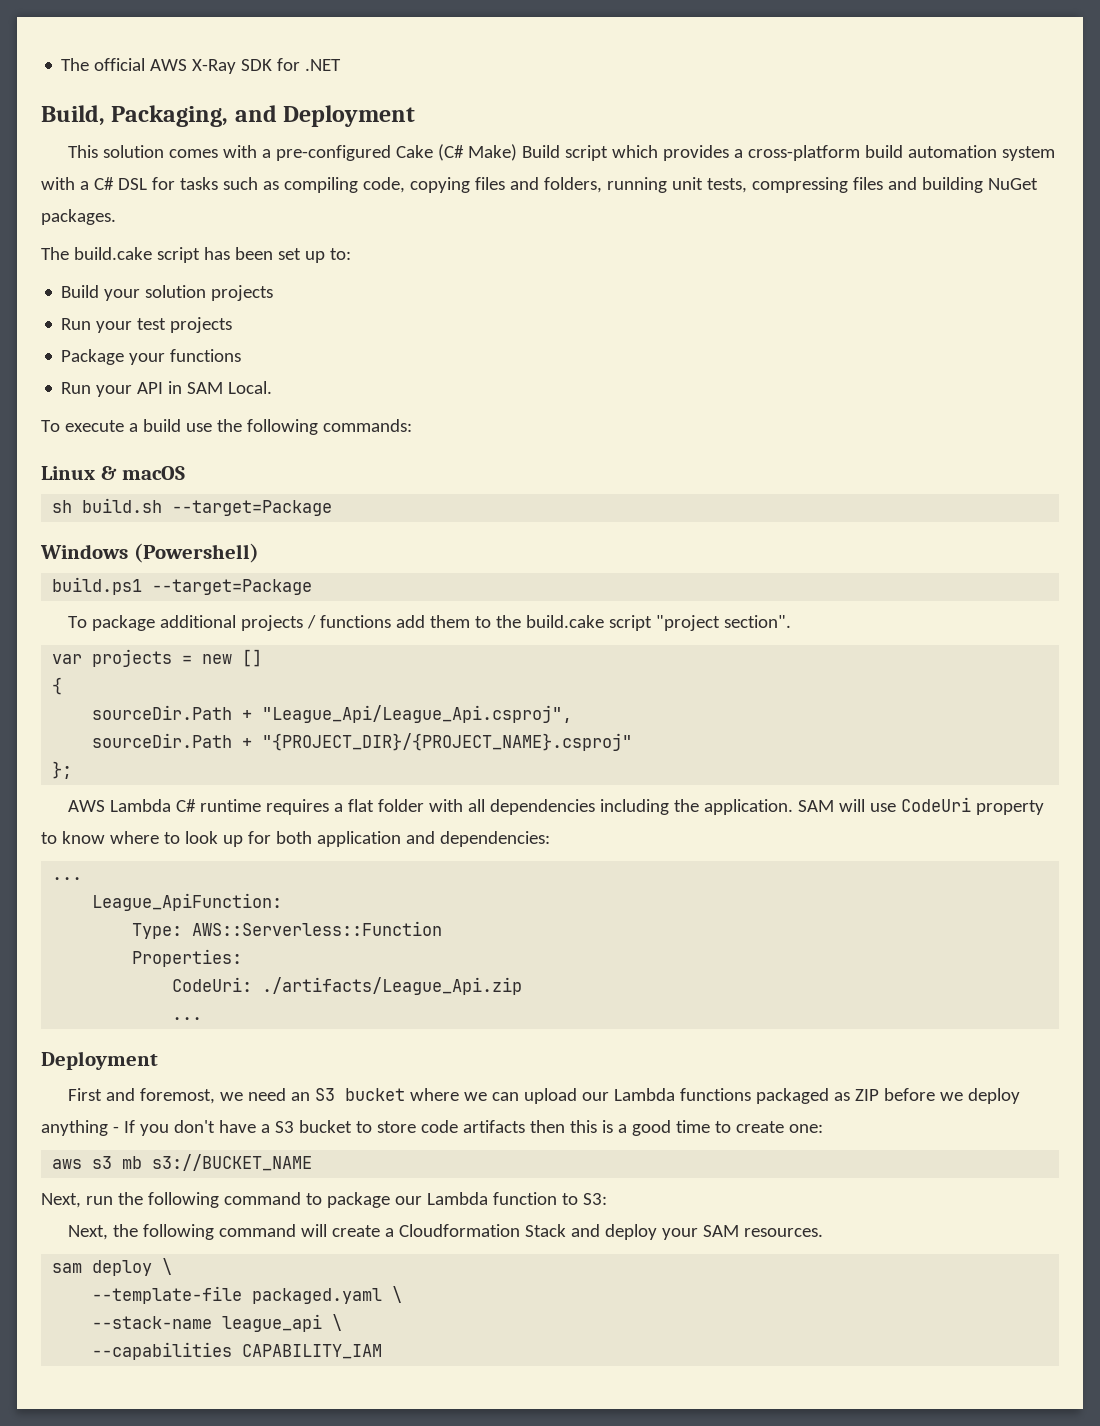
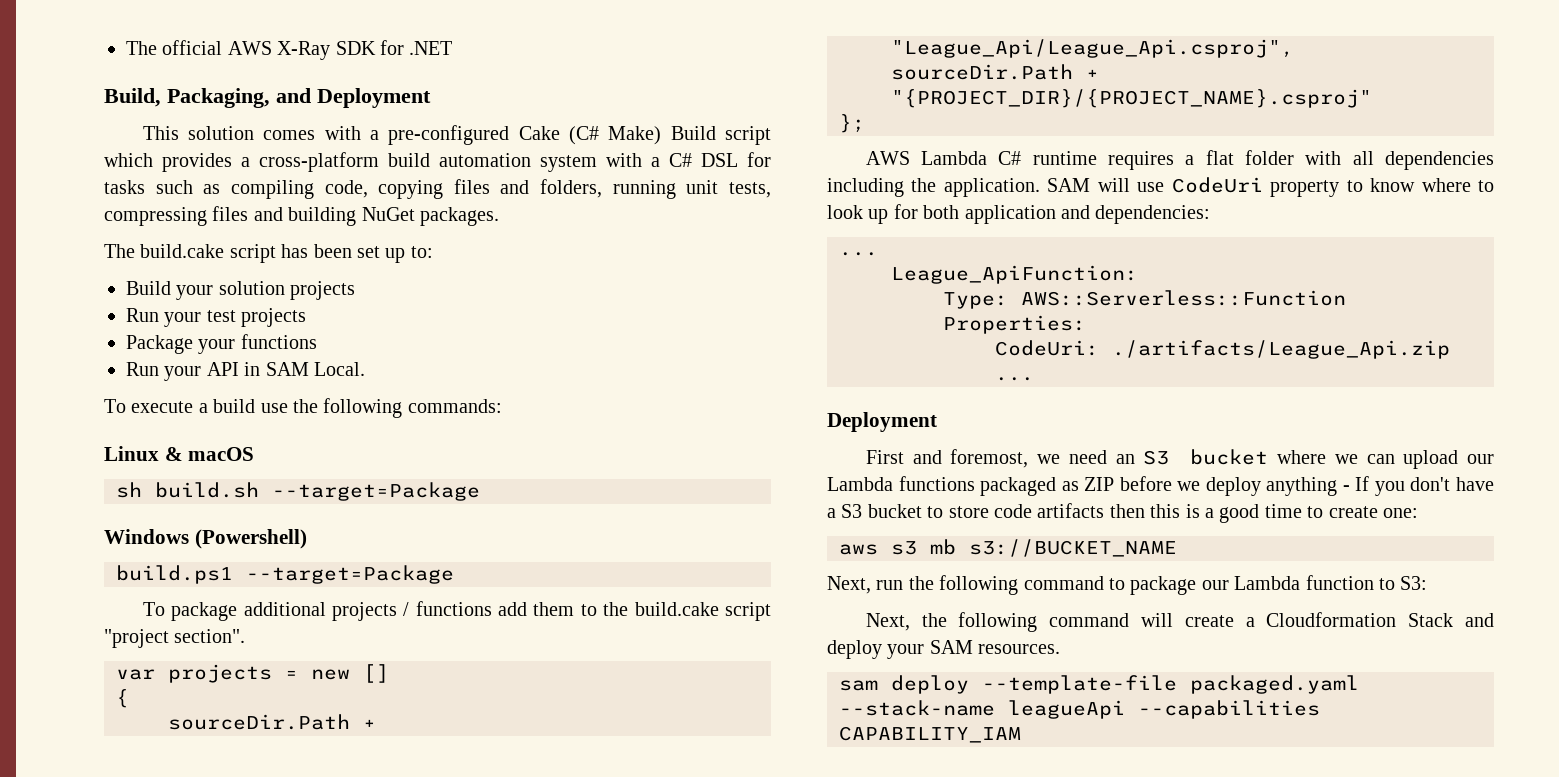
[162,1258,173,1275] \ // -> (969, 684) none
[392,1286,403,1303] [92,1314,343,1332] \ // --stack-name league_api \ // -> [839,700,1125,719] --stack-name leagueApi

